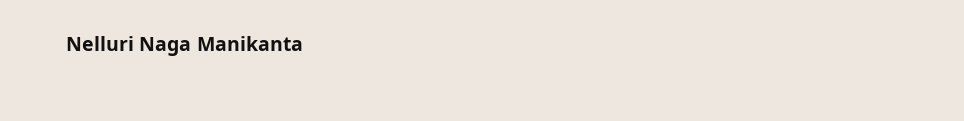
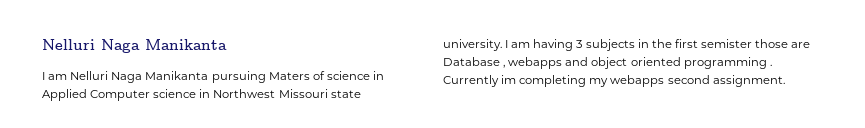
[66,36,303,56] Nelluri Naga Manikanta -> [42,39,227,53] [42,71,384,83] [42,89,361,101] [443,39,811,51] [443,57,772,69] [443,75,785,87] Nelluri Naga Manikanta // I am Nelluri Naga Manikanta pursuing Maters of science in Applied Computer science in Northwest Missouri state university. I am having 3 subjects in the first semister those are Database , webapps and object oriented programming . Currently im completing my webapps second assignment.

